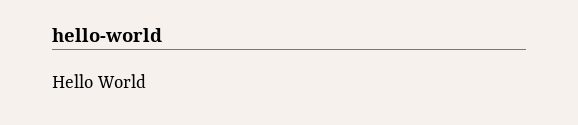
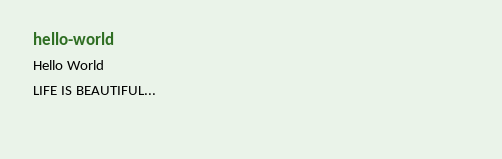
(147, 81) none -> [33,86,156,95] // LIFE IS BEAUTIFUL...

